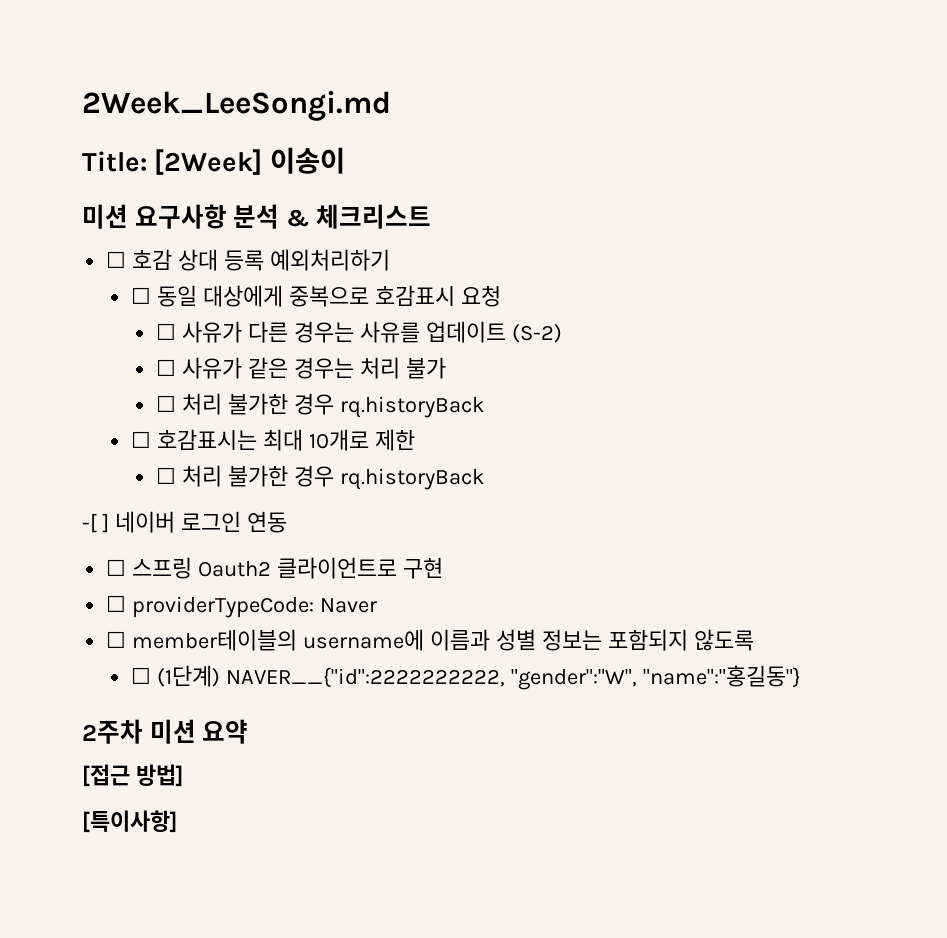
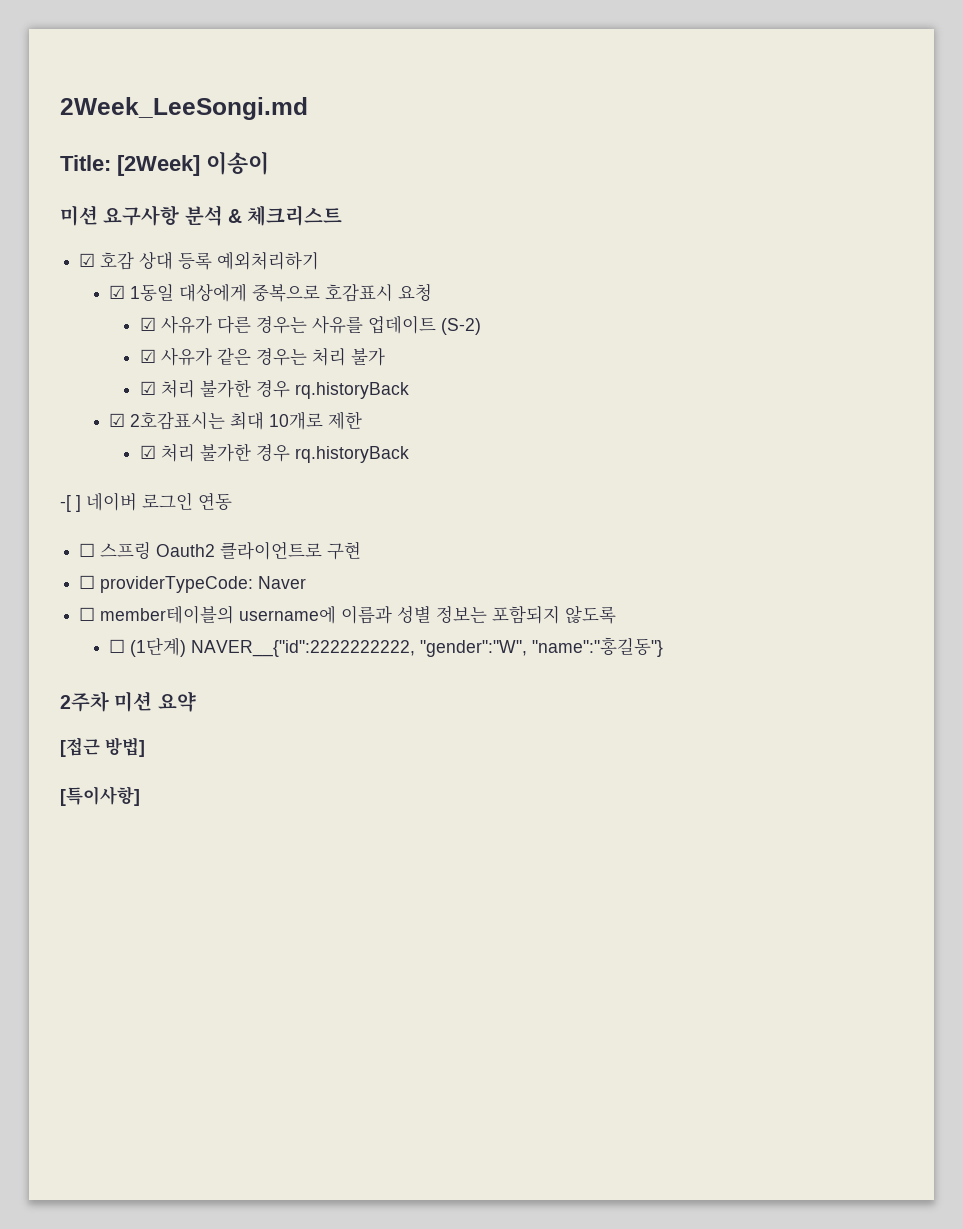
[106,251,127,268] ☐ -> [79,253,96,267] ☑
[131,285,198,307] ☐ 동일 -> [109,284,175,301] ☑ 1동일
[156,323,177,340] ☐ -> [139,317,156,331] ☑
[156,359,177,376] ☐ -> [139,349,156,363] ☑
[156,393,484,418] [131,429,258,450] ☐ 처리 불가한 경우 rq.historyBack // ☐ 호감표시는 -> [139,379,409,399] [109,412,226,430] ☑ 처리 불가한 경우 rq.historyBack // ☑ 2호감표시는
[156,467,177,484] ☐ -> [139,445,156,459] ☑

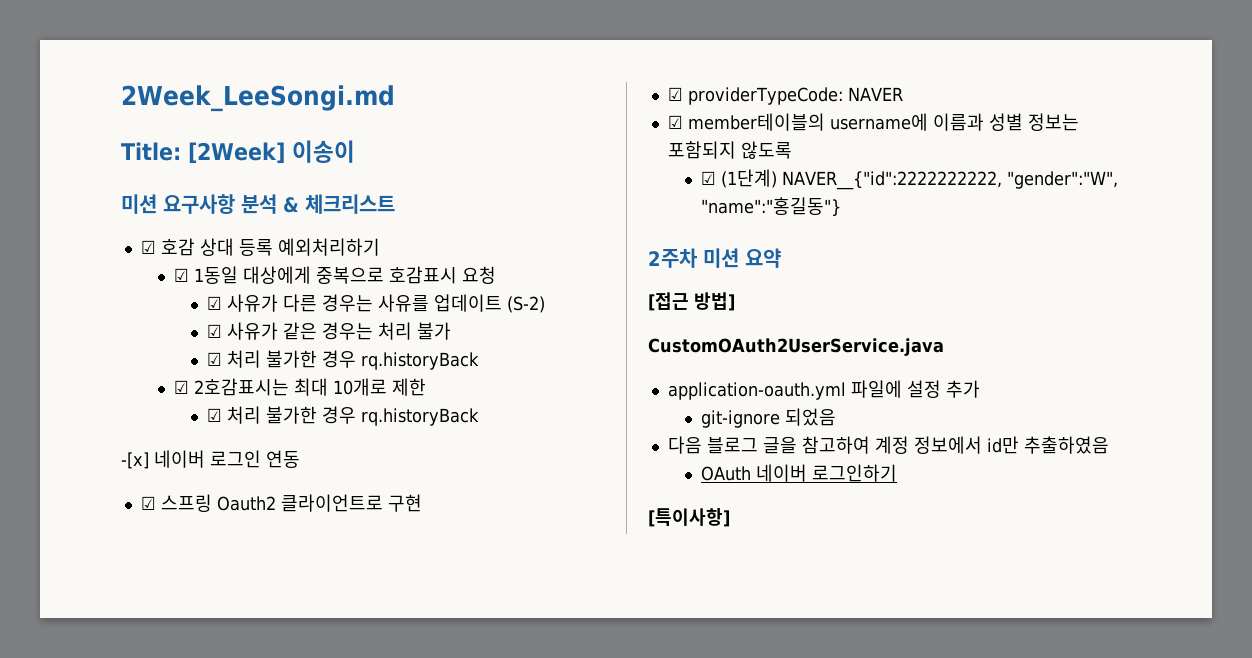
[60,495,81,512] -[ ] -> [121,452,149,469] -[x]
[79,543,96,557] ☐ -> [140,496,156,510] ☑
[79,575,307,593] [79,607,96,621] ☐ providerTypeCode: Naver // ☐ -> [667,87,903,105] [667,115,683,129] ☑ providerTypeCode: NAVER // ☑
[109,639,126,653] ☐ -> [700,171,716,185] ☑
(145, 747) none -> [648,338,944,356] [667,380,980,400] [700,408,836,428] [667,436,1109,454] [700,464,897,482] // CustomOAuth2UserService.java // application-oauth.yml 파일에 설정 추가 // git-ignore 되었음 // 다음 블로그 글을 참고하여 계정 정보에서 id만 추출하였음 // OAuth 네이버 로그인하기

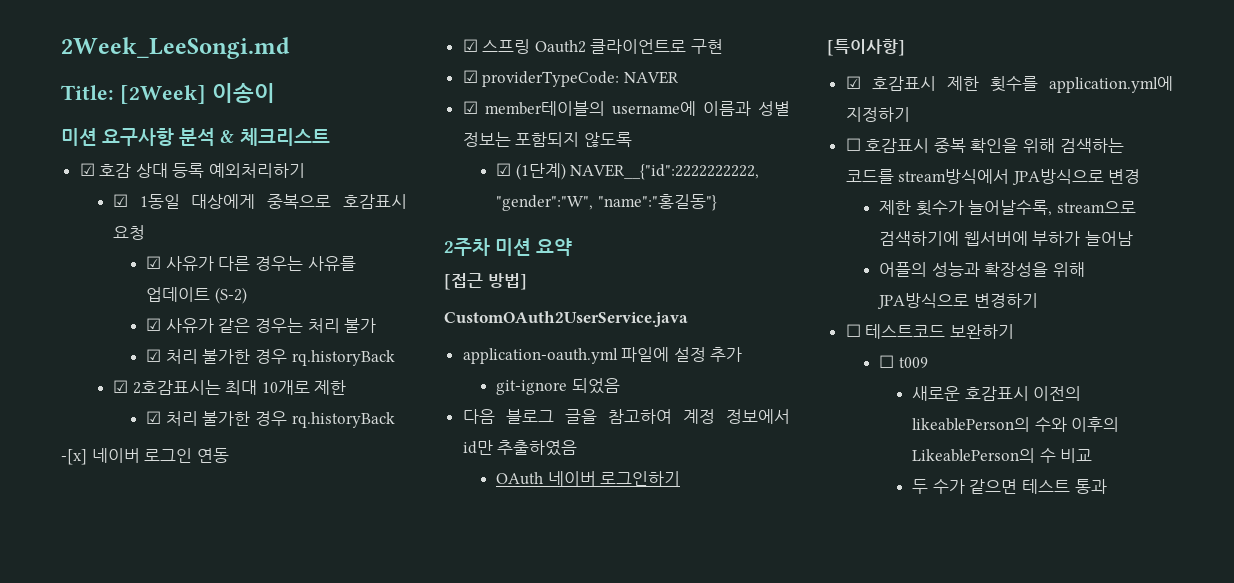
(730, 517) none -> [845,76,1173,93] [845,107,910,122] [845,138,1124,153] [845,169,1141,185] [878,200,1136,216] [878,231,1133,246] [878,262,1085,277] [876,293,1038,309] [845,324,1014,339] [878,355,928,368] [912,386,1082,401] [912,417,1120,432] [912,448,1093,463] [912,479,1107,494] // ☑ 호감표시 제한 횟수를 application.yml에 지정하기 // ☐ 호감표시 중복 확인을 위해 검색하는 코드를 stream방식에서 JPA방식으로 변경 // 제한 횟수가 늘어날수록, stream으로 검색하기에 웹서버에 부하가 늘어남 // 어플의 성능과 확장성을 위해 JPA방식으로 변경하기 // ☐ 테스트코드 보완하기 // ☐ t009 // 새로운 호감표시 이전의 likeablePerson의 수와 이후의 LikeablePerson의 수 비교 // 두 수가 같으면 테스트 통과

